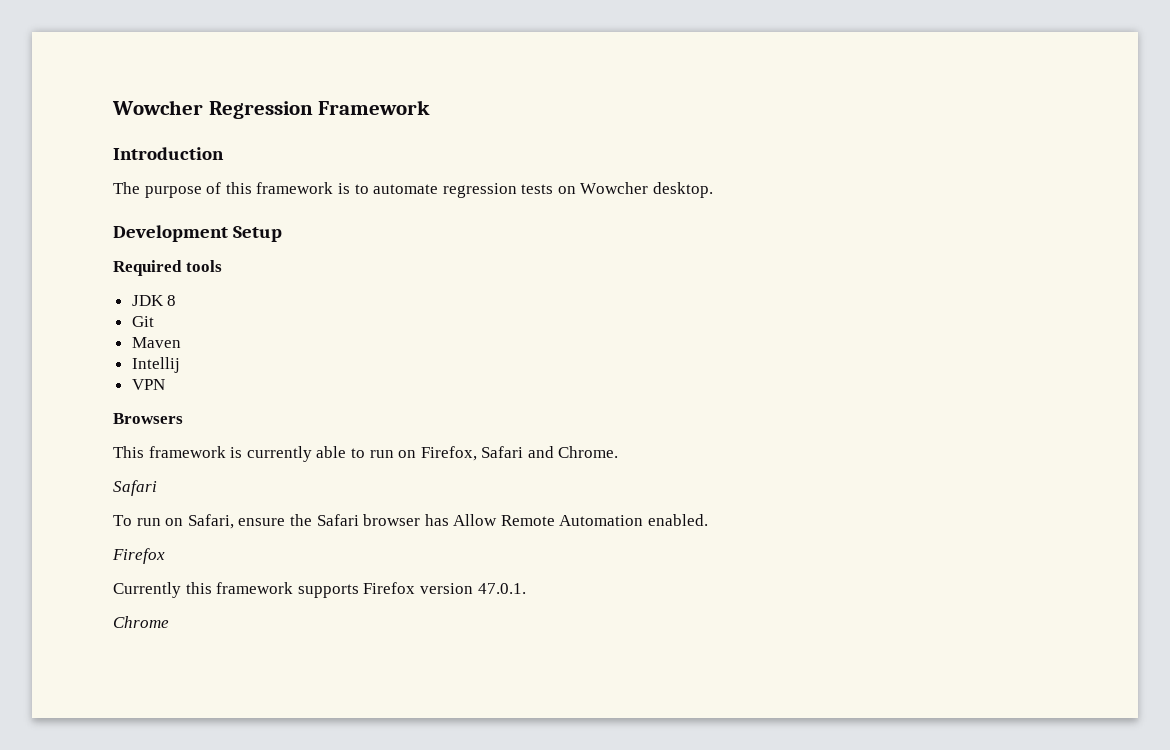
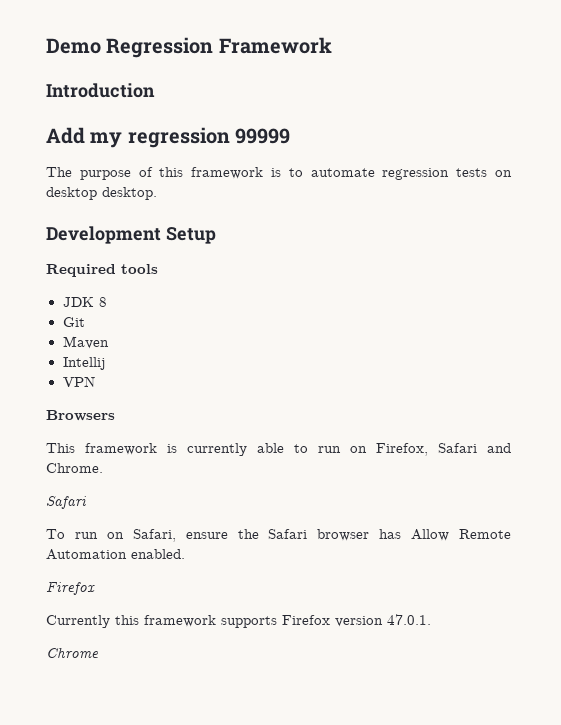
[112,100,203,115] Wowcher -> [46,38,101,54] Demo
(224, 153) none -> [46,127,291,148] // Add my regression 99999
[580,182,649,194] Wowcher -> [46,187,97,200] desktop

